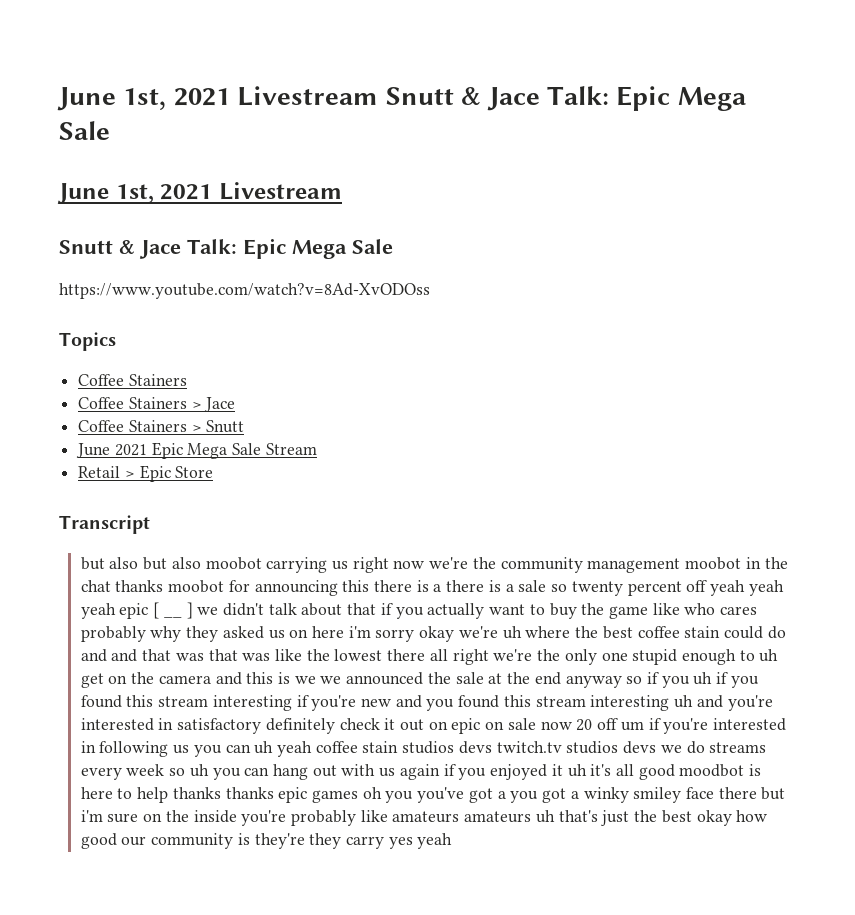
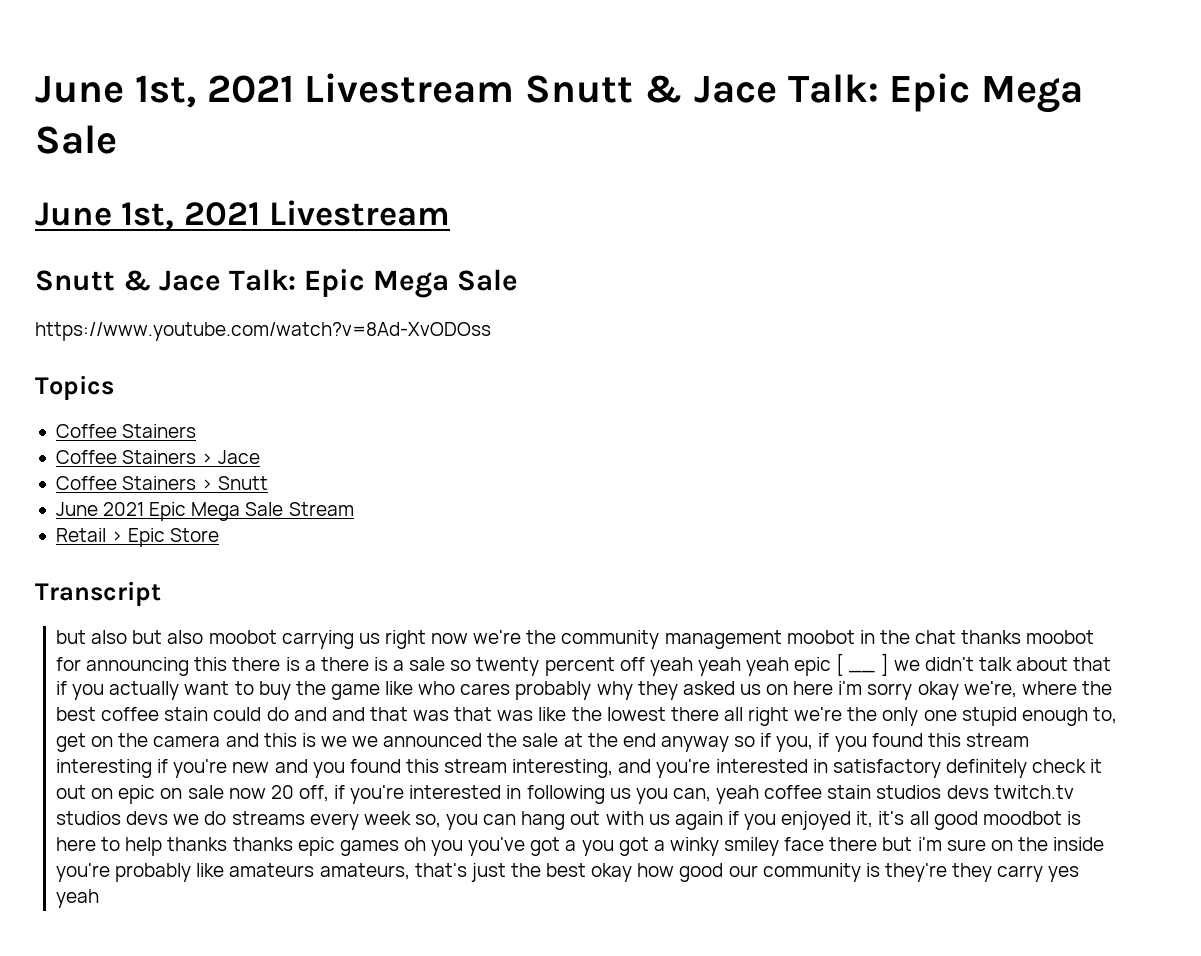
[458,626,522,639] we're uh -> [963,681,1017,698] we're,
[739,649,779,662] to uh -> [1092,707,1117,724] to,
[661,672,713,688] you uh -> [776,736,814,752] you,
[590,695,694,711] interesting uh -> [512,759,614,778] interesting,
[597,718,644,731] off um -> [298,785,329,802] off,
[225,741,274,754] can uh -> [672,788,711,802] can,
[169,764,209,777] so uh -> [414,814,441,828] so,
[551,764,587,777] it uh -> [856,811,874,828] it,
[464,810,555,823] amateurs uh -> [319,863,410,880] amateurs,

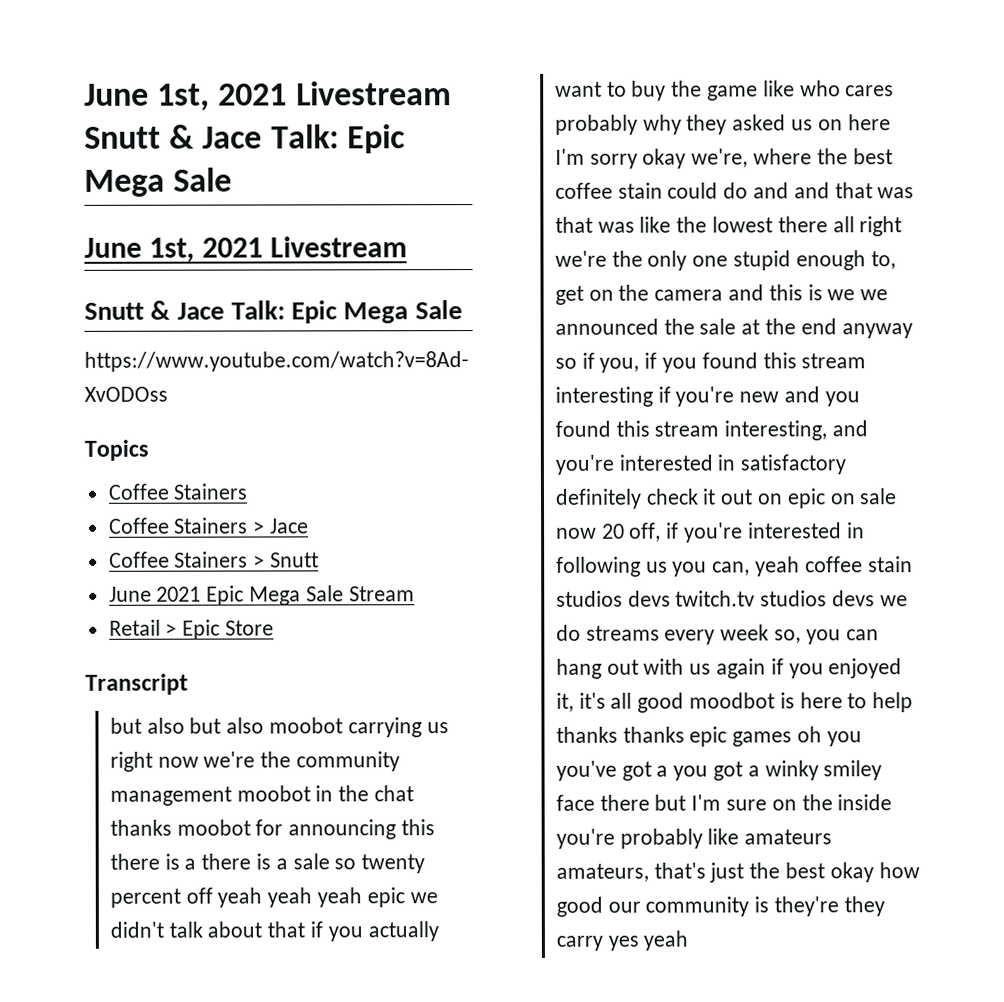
[836,653,889,676] [ __ ] -> (405, 897) none
[838,681,863,695] i'm -> [554,148,585,165] I'm
[917,837,942,851] i'm -> [691,794,722,811] I'm

